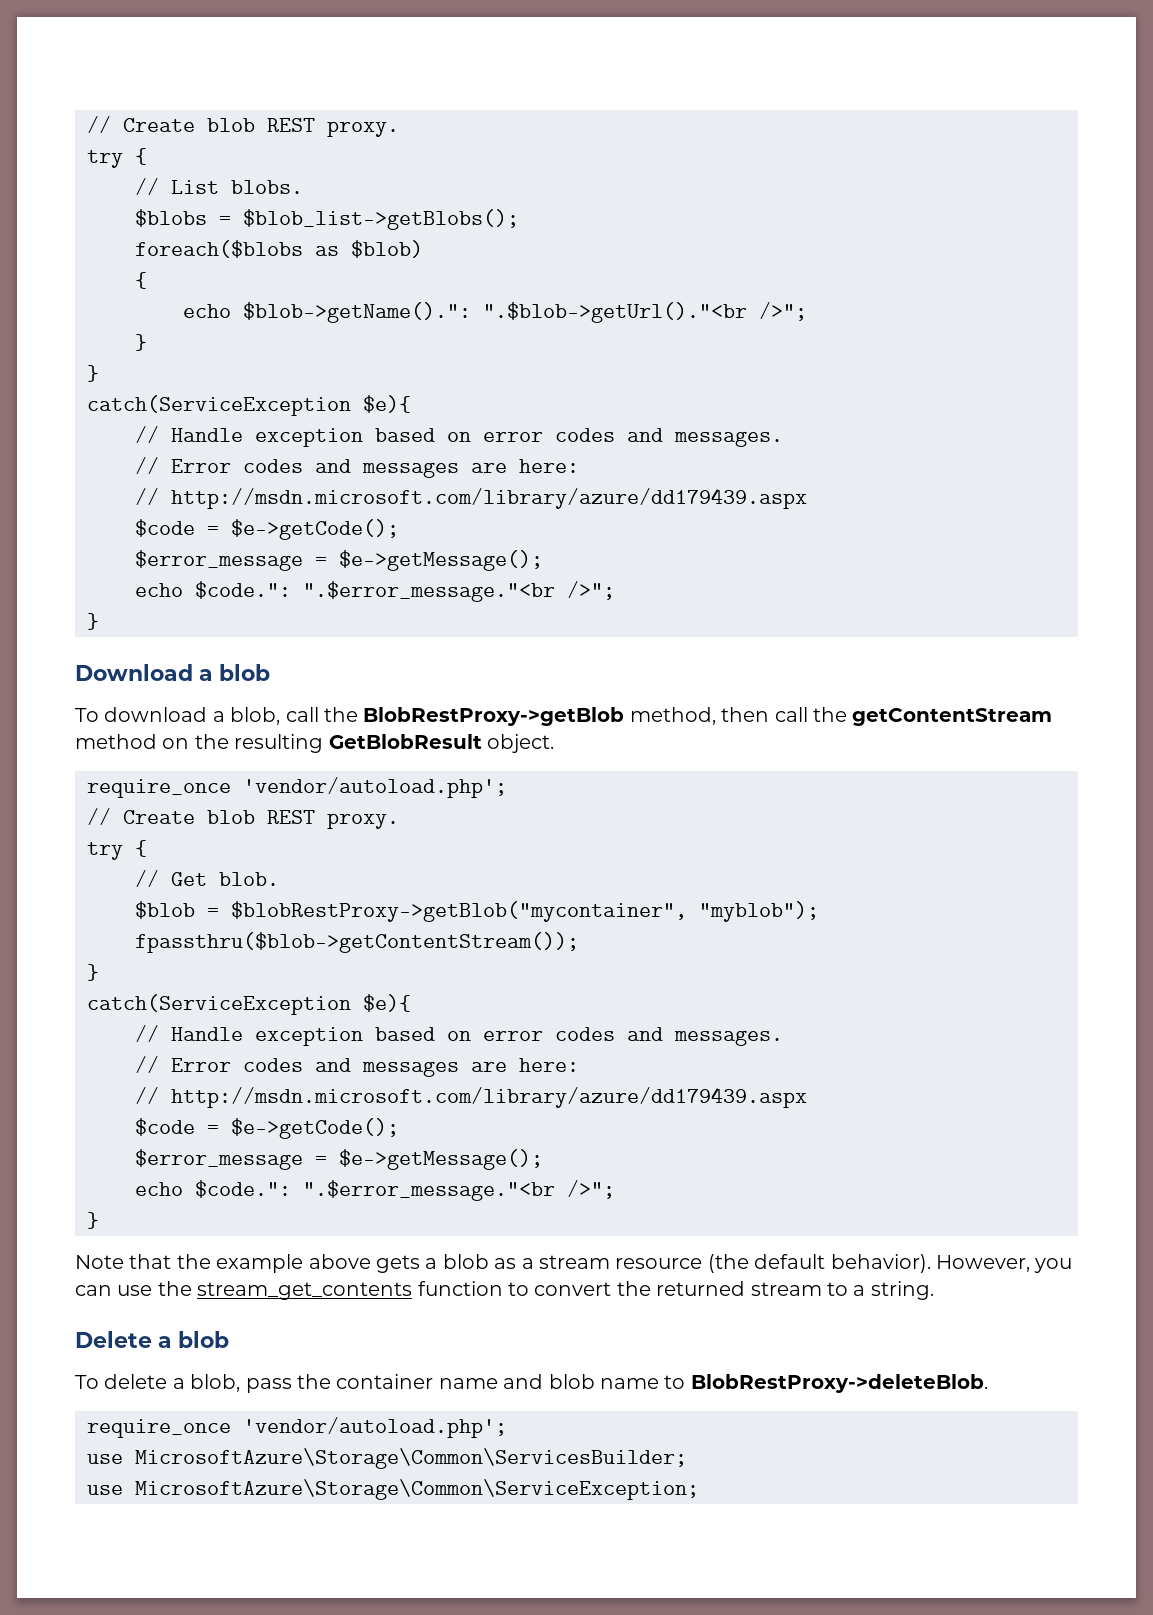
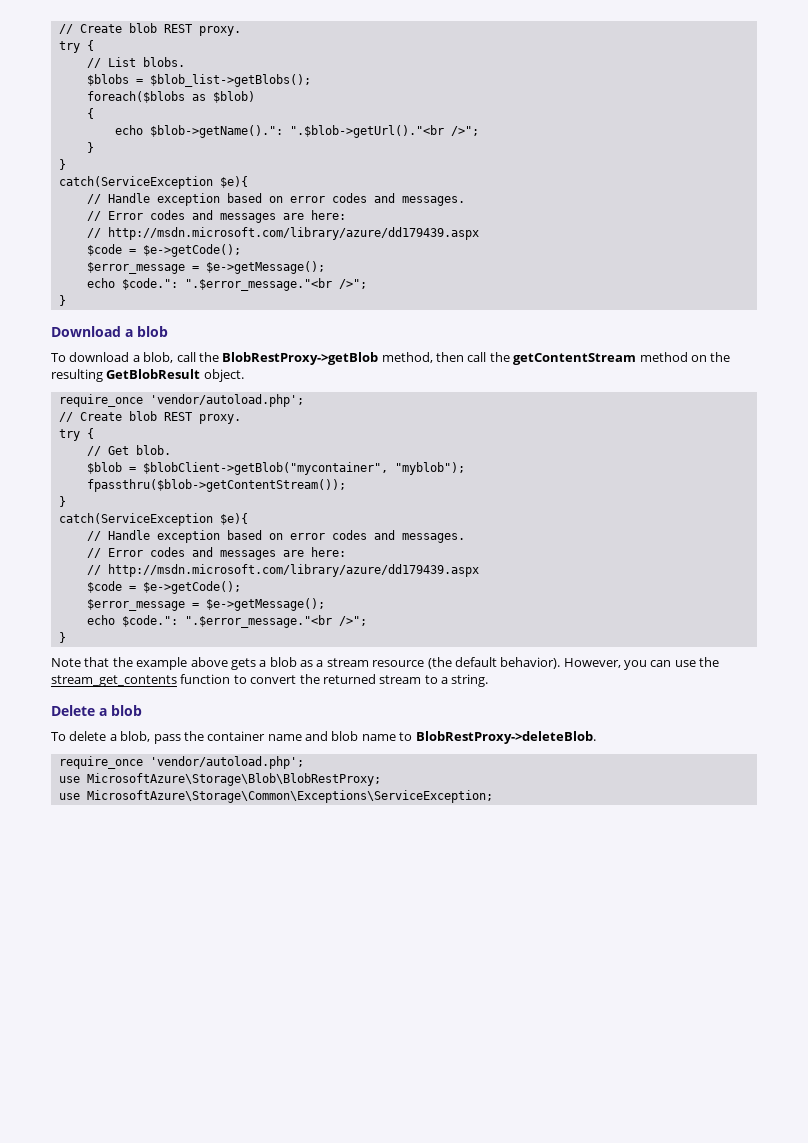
[231,901,687,922] $blobRestProxy->getBlob("mycontainer", -> [142,462,388,475] $blobClient->getBlob("mycontainer",
[135,1448,687,1469] [87,1479,699,1500] MicrosoftAzure\Storage\Common\ServicesBuilder; // use MicrosoftAzure\Storage\Common\ServiceException; -> [86,773,381,786] [58,790,493,803] MicrosoftAzure\Storage\Blob\BlobRestProxy; // use MicrosoftAzure\Storage\Common\Exceptions\ServiceException;

